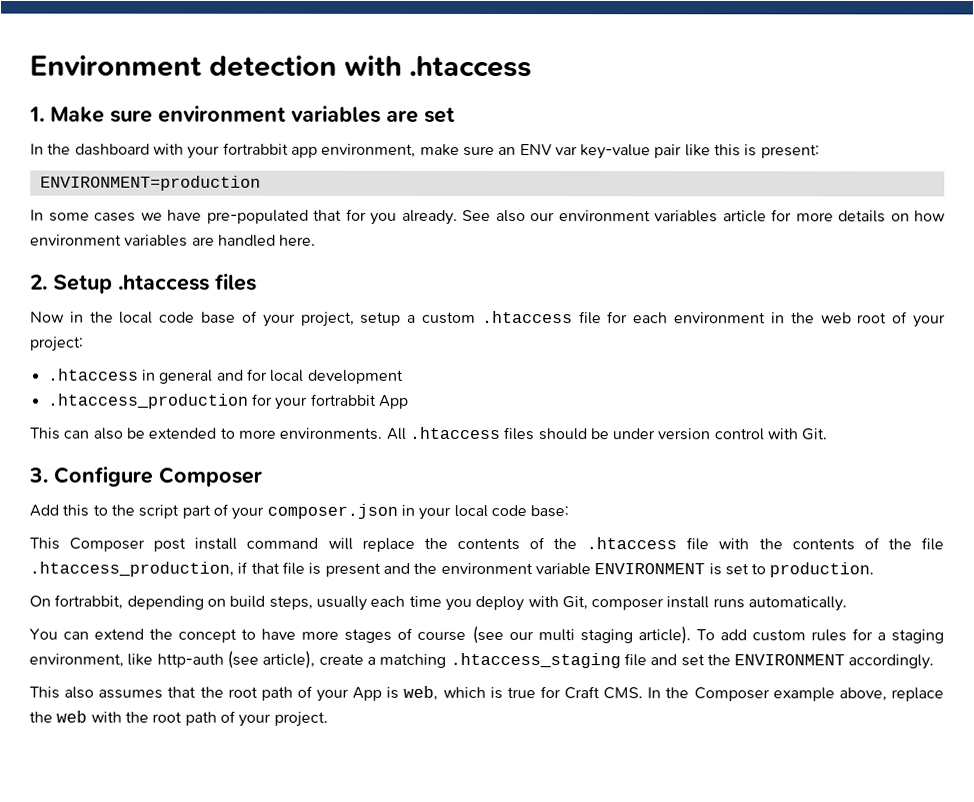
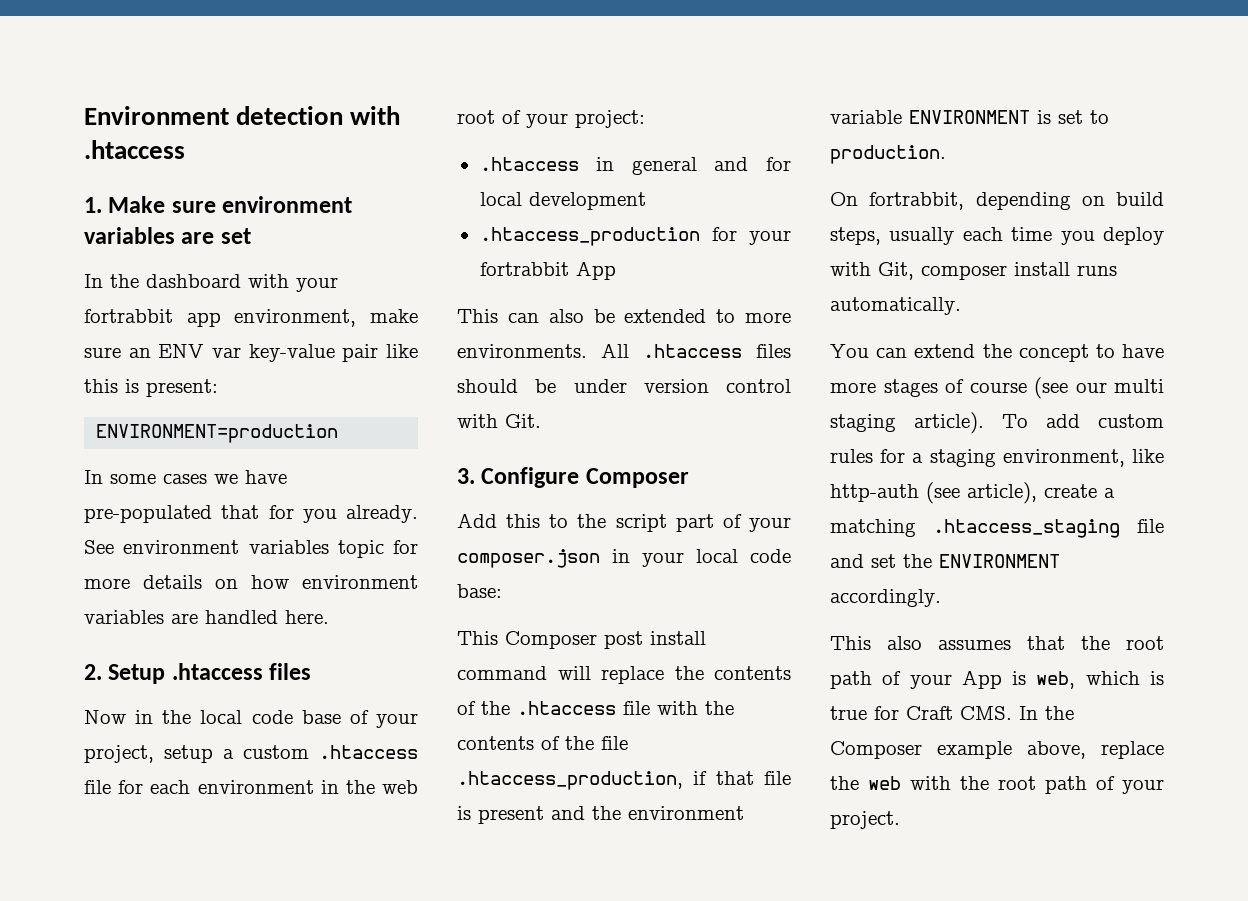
[495,210,767,223] also our environment variables article -> [123,540,384,558] environment variables topic

